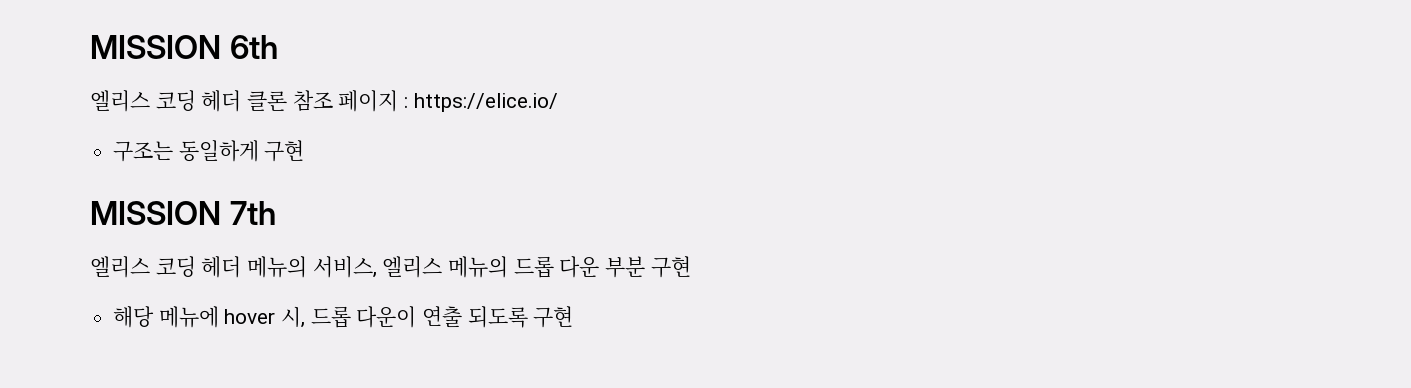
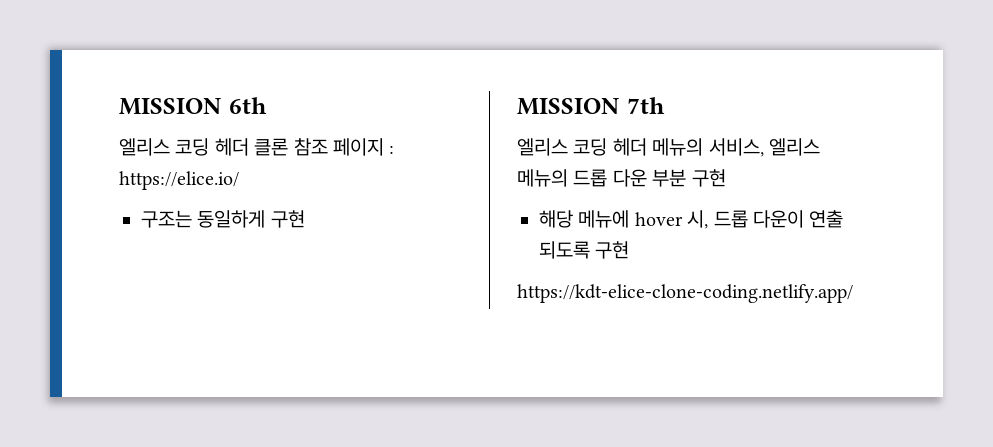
(574, 317) none -> [517,284,853,303] // https://kdt-elice-clone-coding.netlify.app/

